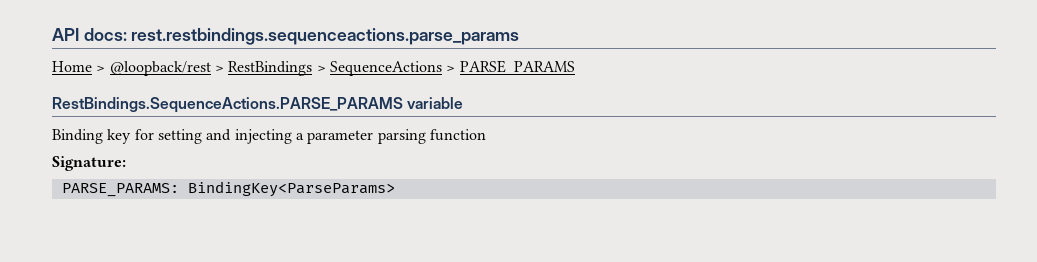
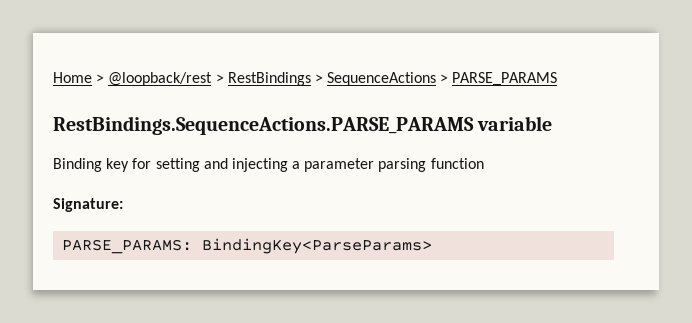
[52,28,520,45] API docs: rest.restbindings.sequenceactions.parse_params // -> (53, 77) none

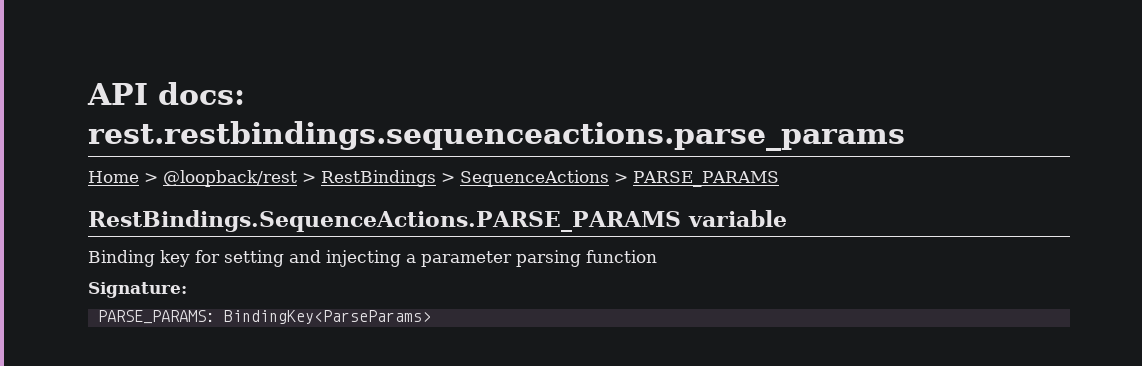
(53, 77) none -> [87,82,245,105] [88,121,905,151] API docs: rest.restbindings.sequenceactions.parse_params //

